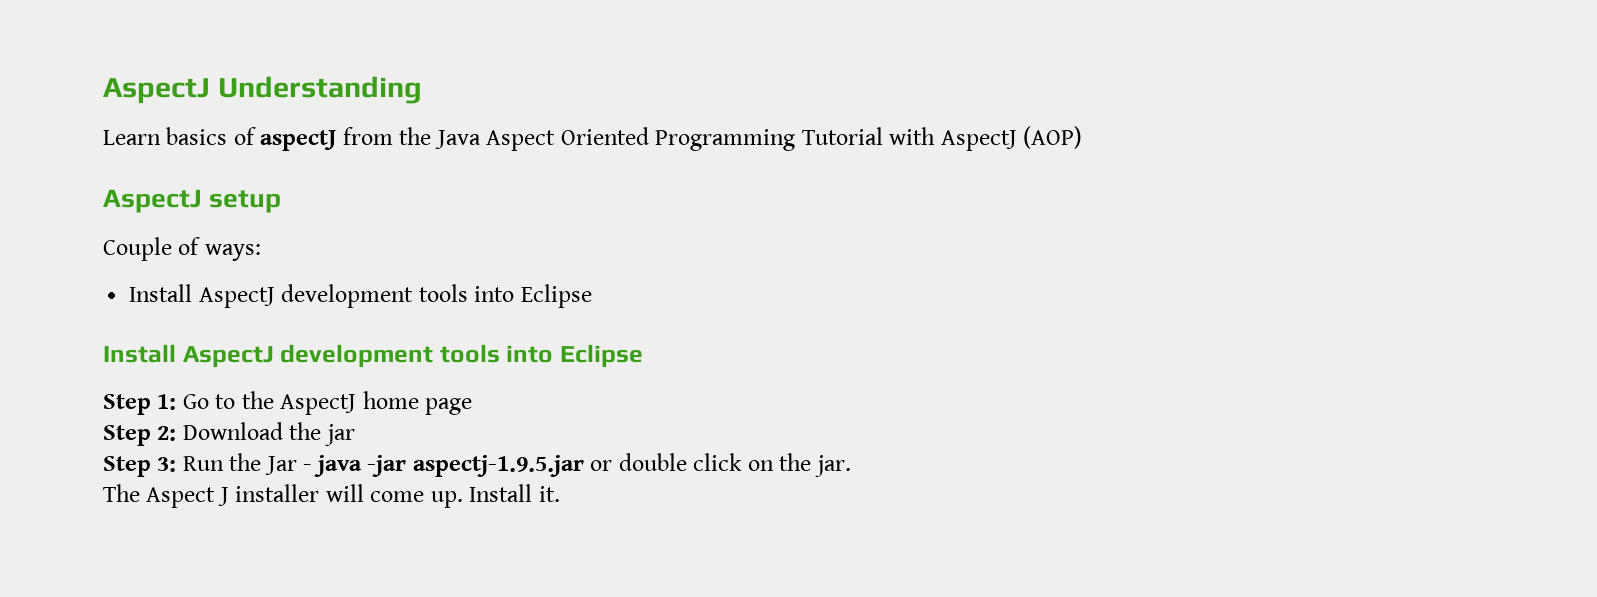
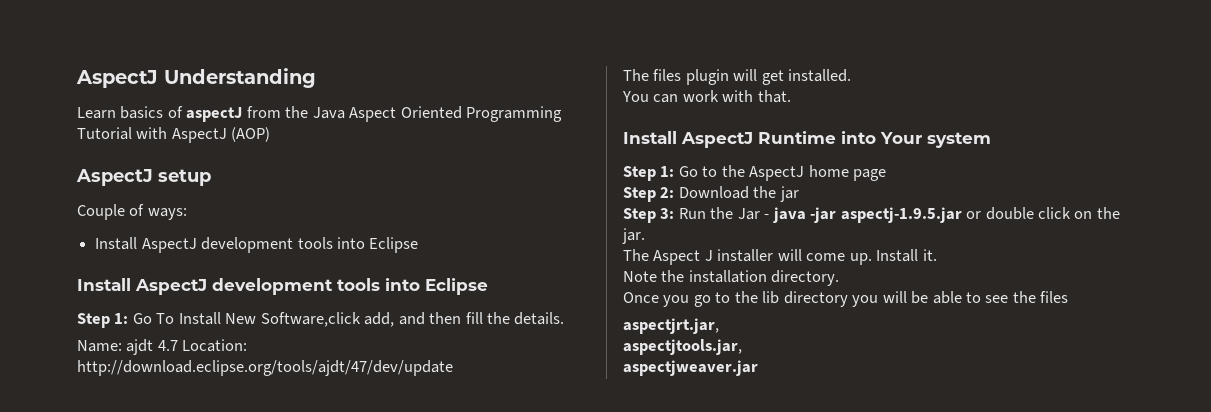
(644, 356) none -> [77,312,565,328] [77,339,248,355] [77,360,453,376] [623,69,852,85] [622,90,791,103] [623,131,991,148] // Step 1: Go To Install New Software,click add, and then fill the details. // Name: ajdt 4.7 Location: http://download.eclipse.org/tools/ajdt/47/dev/update // The files plugin will get installed. // You can work with that. // Install AspectJ Runtime into Your system
(560, 494) none -> [623,270,840,286] [623,291,1069,307] [623,318,719,334] [623,339,742,355] [623,360,758,376] // Note the installation directory. // Once you go to the lib directory you will be able to see the files // aspectjrt.jar, // aspectjtools.jar, // aspectjweaver.jar

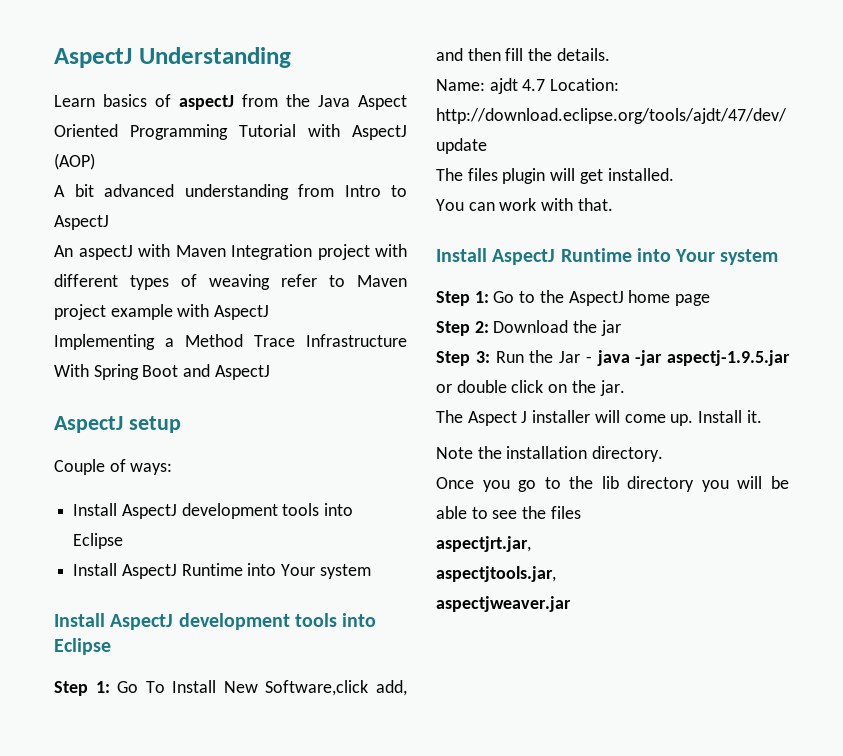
(271, 134) none -> [54,184,407,200] [54,215,109,230] [54,244,407,260] [54,274,407,290] [54,304,270,320] [54,334,407,350] [54,364,270,380] // A bit advanced understanding from Intro to AspectJ // An aspectJ with Maven Integration project with different types of weaving refer to Maven project example with AspectJ // Implementing a Method Trace Infrastructure With Spring Boot and AspectJ
(419, 245) none -> [73,563,371,579] // Install AspectJ Runtime into Your system

